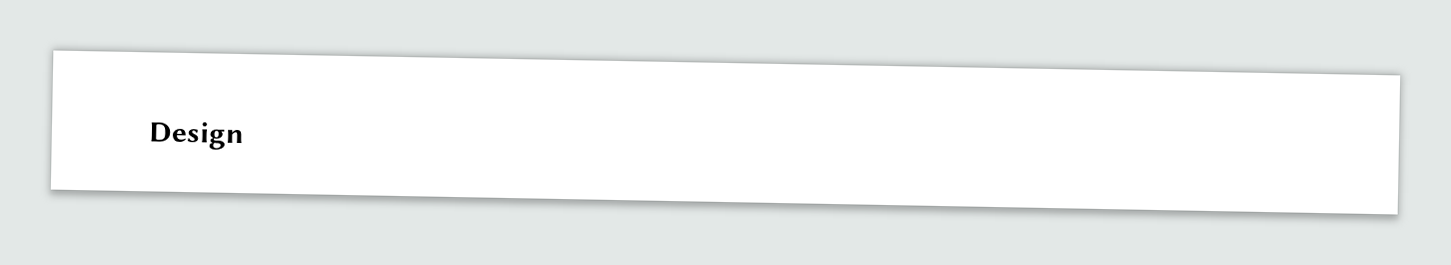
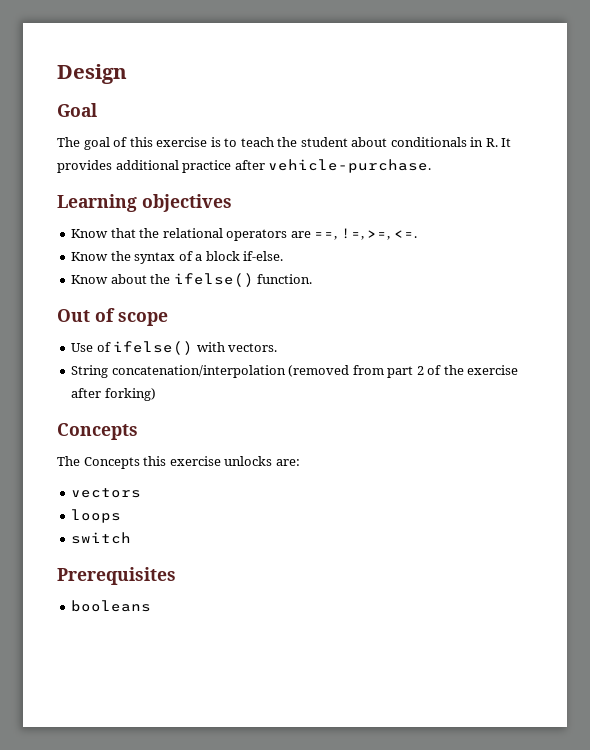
(245, 135) none -> [57,103,97,117] [57,137,512,150] [57,159,432,173] [57,194,232,212] [71,228,417,241] [71,251,284,264] [71,273,313,287] [57,308,168,326] [71,341,278,355] [71,365,519,378] [71,388,156,401] [57,423,138,440] [57,456,300,469] [71,488,142,498] [71,509,122,523] [71,532,132,544] [57,567,176,585] [71,600,152,612] // Goal // The goal of this exercise is to teach the student about conditionals in R. It provides additional practice after vehicle-purchase. // Learning objectives // Know that the relational operators are ==, !=, >=, <=. // Know the syntax of a block if-else. // Know about the ifelse() function. // Out of scope // Use of ifelse() with vectors. // String concatenation/interpolation (removed from part 2 of the exercise after forking) // Concepts // The Concepts this exercise unlocks are: // vectors // loops // switch // Prerequisites // booleans

